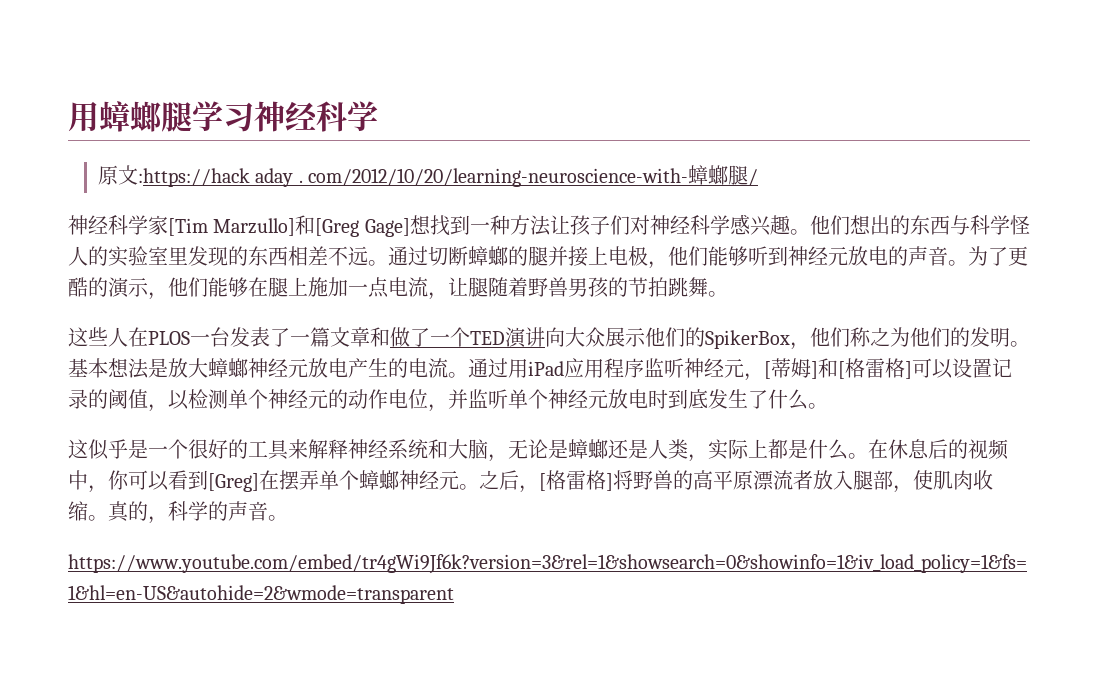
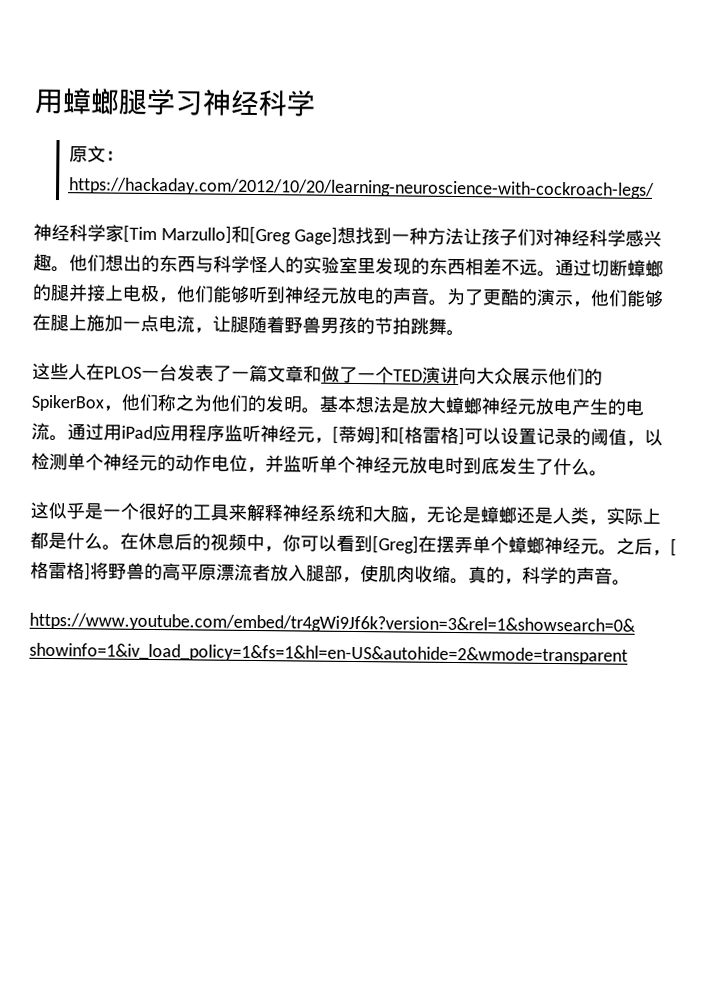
[137,165,759,187] :https://hack aday . com/2012/10/20/learning-neuroscience-with-蟑螂腿/ -> [104,150,124,161] [68,177,655,199] ：https://hackaday.com/2012/10/20/learning-neuroscience-with-cockroach-legs/

